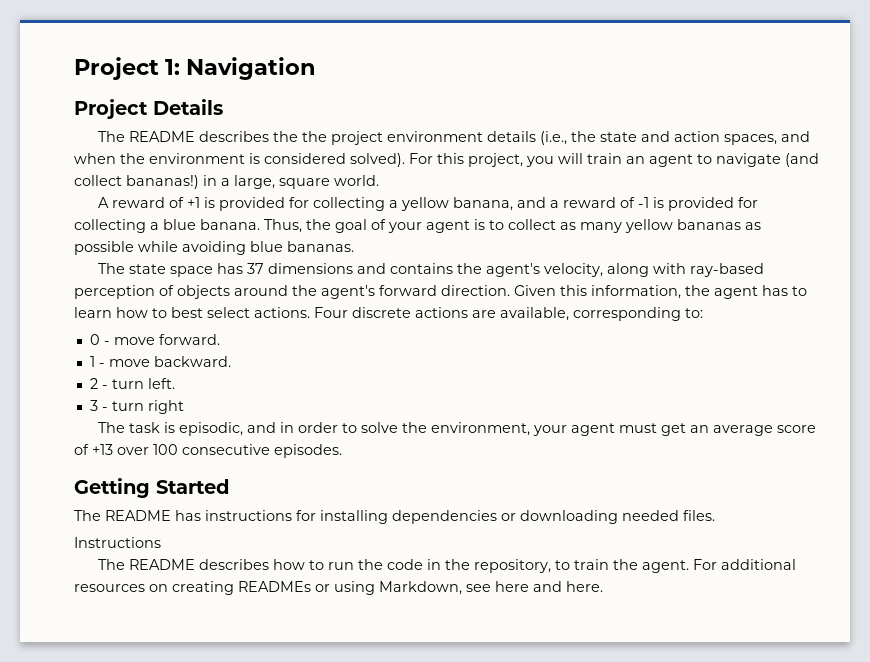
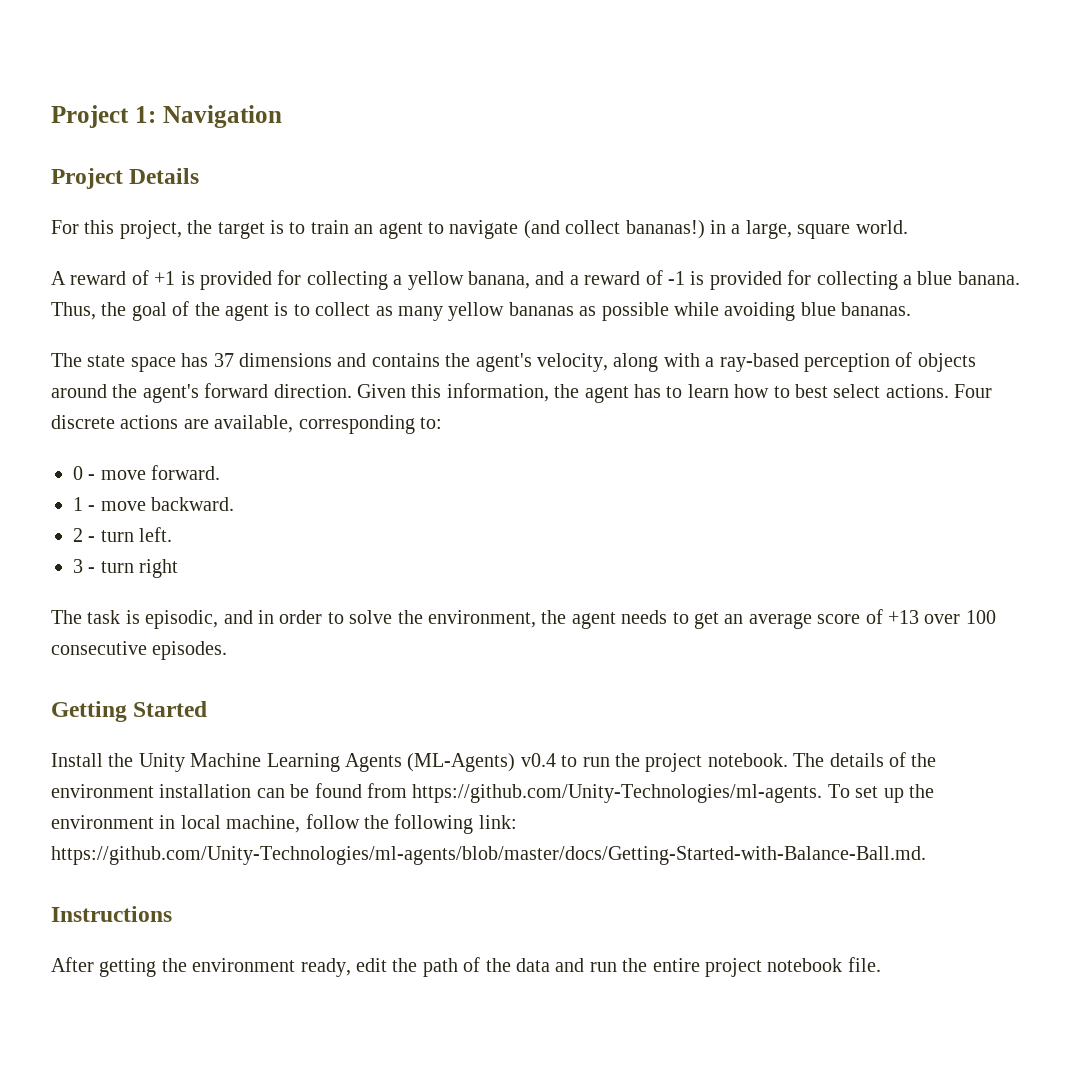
[97,131,810,145] [74,153,583,167] The README describes the the project environment details (i.e., the state and action spaces, and when the environment is considered solved). For this project, you will -> [51,220,306,239] For this project, the target is to
[388,222,422,233] your -> [194,302,220,316] the
(686, 268) none -> [705,357,715,367] a
[532,423,657,436] your agent must -> [541,610,689,629] the agent needs to
[74,510,715,524] [74,537,161,548] [97,559,796,573] [74,581,603,595] The README has instructions for installing dependencies or downloading needed files. // Instructions // The README describes how to run the code in the repository, to train the agent. For additional resources on creating READMEs or using Markdown, see here and here. -> [51,752,937,772] [51,783,934,803] [51,814,517,834] [51,846,926,865] [51,906,172,922] [51,957,881,977] Install the Unity Machine Learning Agents (ML-Agents) v0.4 to run the project notebook. The details of the environment installation can be found from https://github.com/Unity-Technologies/ml-agents. To set up the environment in local machine, follow the following link: https://github.com/Unity-Technologies/ml-agents/blob/master/docs/Getting-Started-with-Balance-Ball.md. // Instructions // After getting the environment ready, edit the path of the data and run the entire project notebook file.

